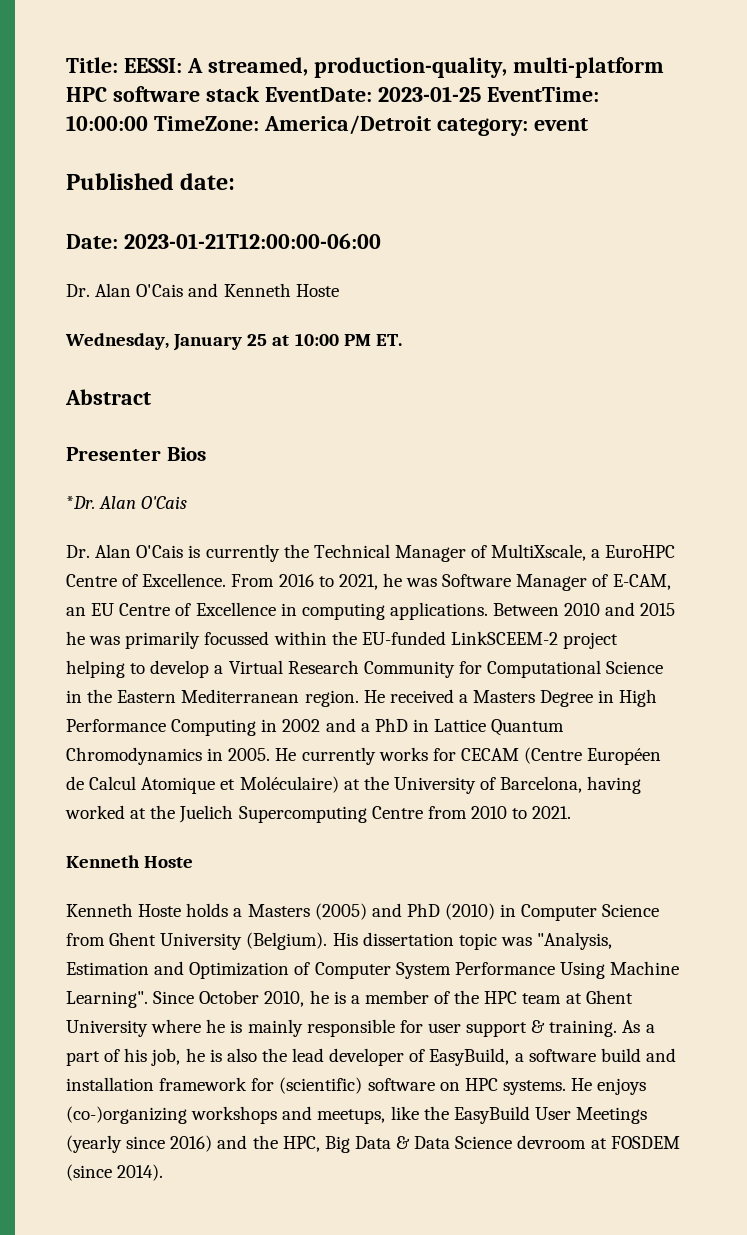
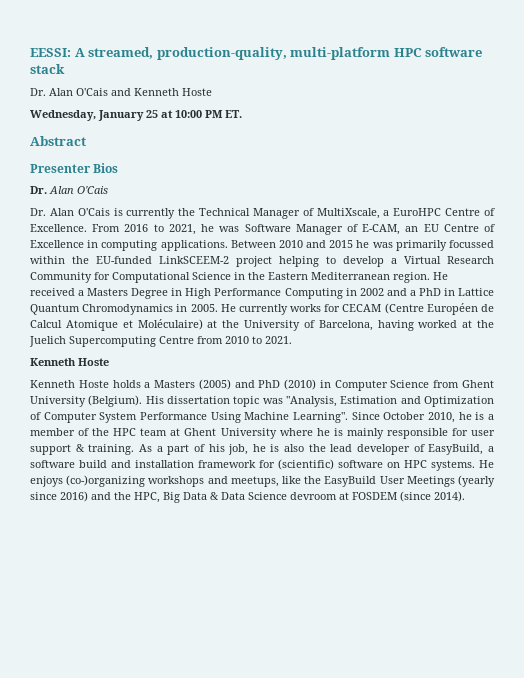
[66,57,118,73] Title: -> (30, 52) none
[264,86,599,102] [66,115,588,136] [66,173,236,190] [66,233,381,249] EventDate: 2023-01-25 EventTime: 10:00:00 TimeZone: America/Detroit category: event // Published date: // Date: 2023-01-21T12:00:00-06:00 -> (65, 69) none
[66,496,95,509] *Dr. -> [30,186,47,194] Dr.

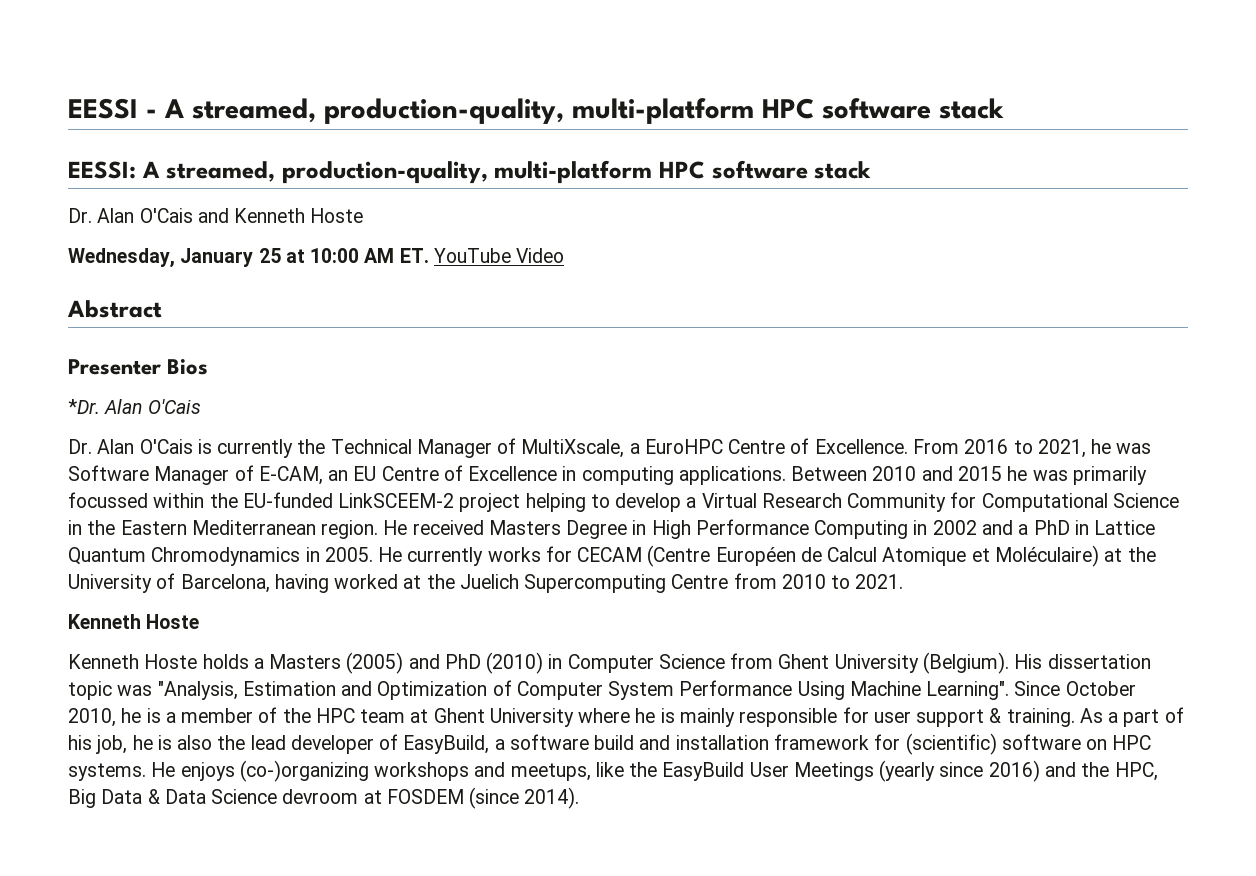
(30, 52) none -> [68,98,1004,124] EESSI - A streamed, production-quality, multi-platform HPC software stack //
[205,110,223,118] PM -> [364,248,395,263] AM
(242, 114) none -> [433,248,565,263] YouTube Video
[30,186,47,194] Dr. -> [68,399,100,414] *Dr.
[78,290,85,296] a -> (484, 527) none

